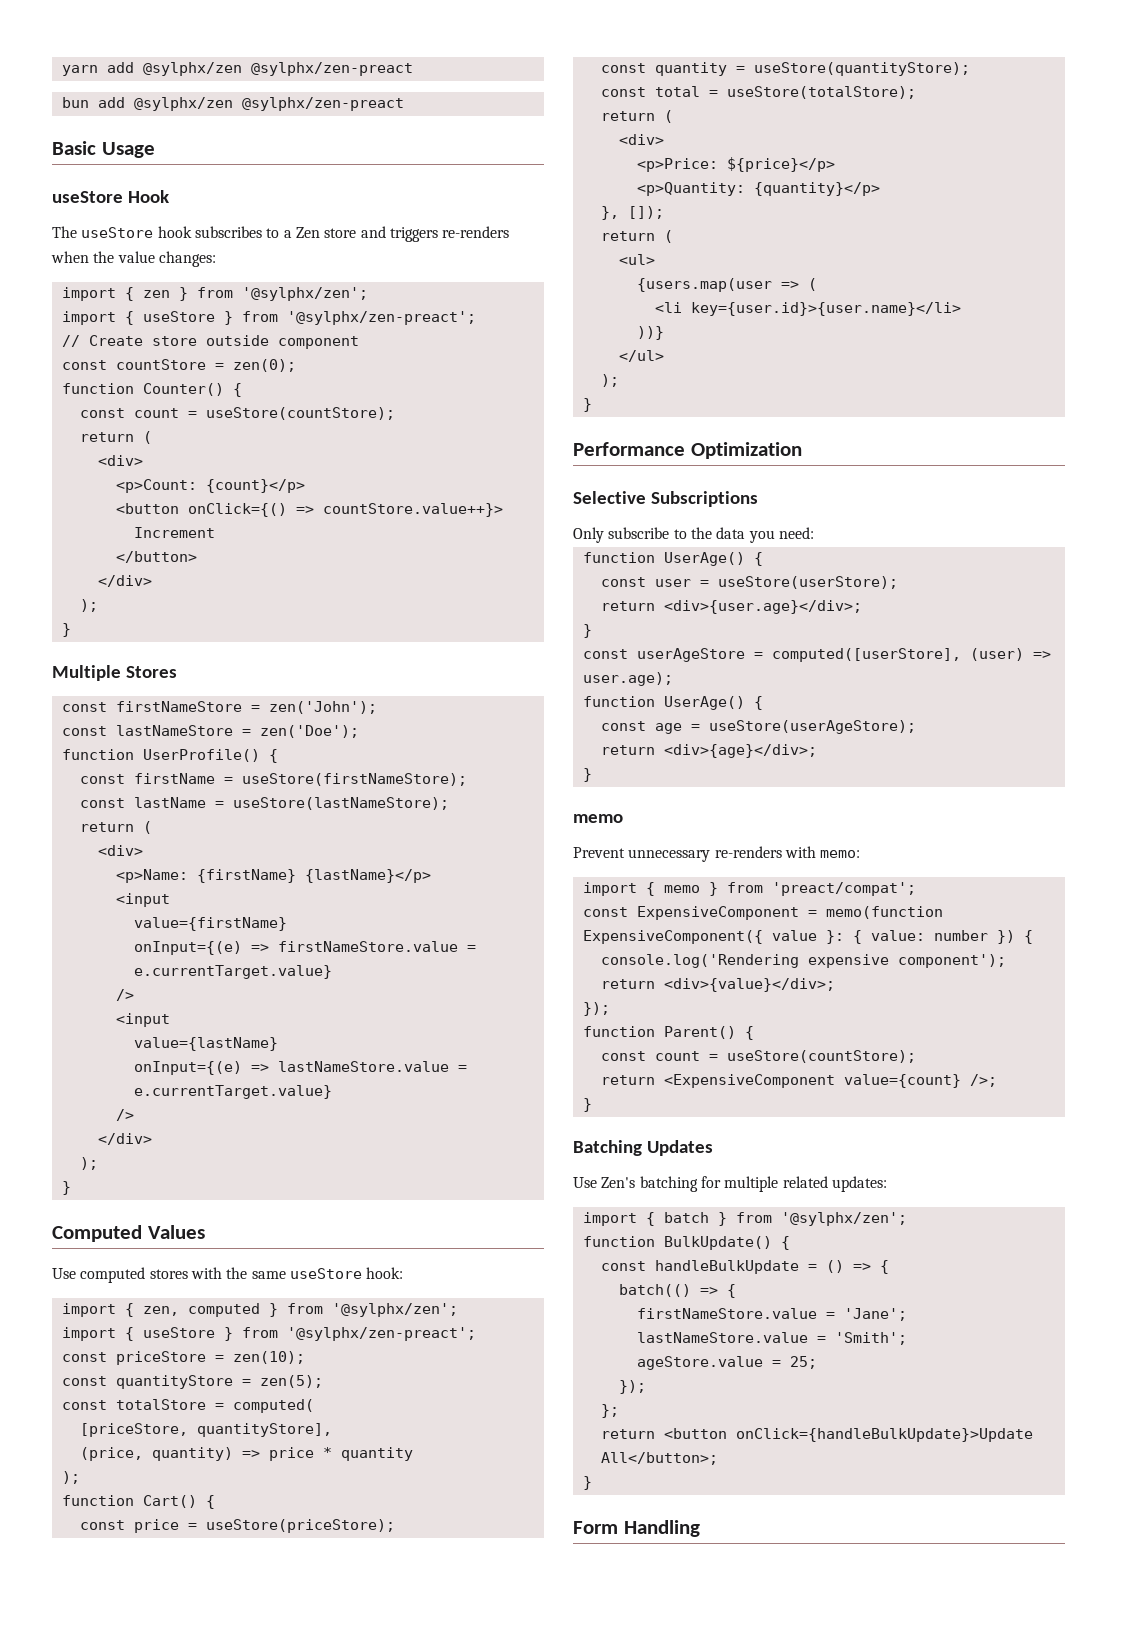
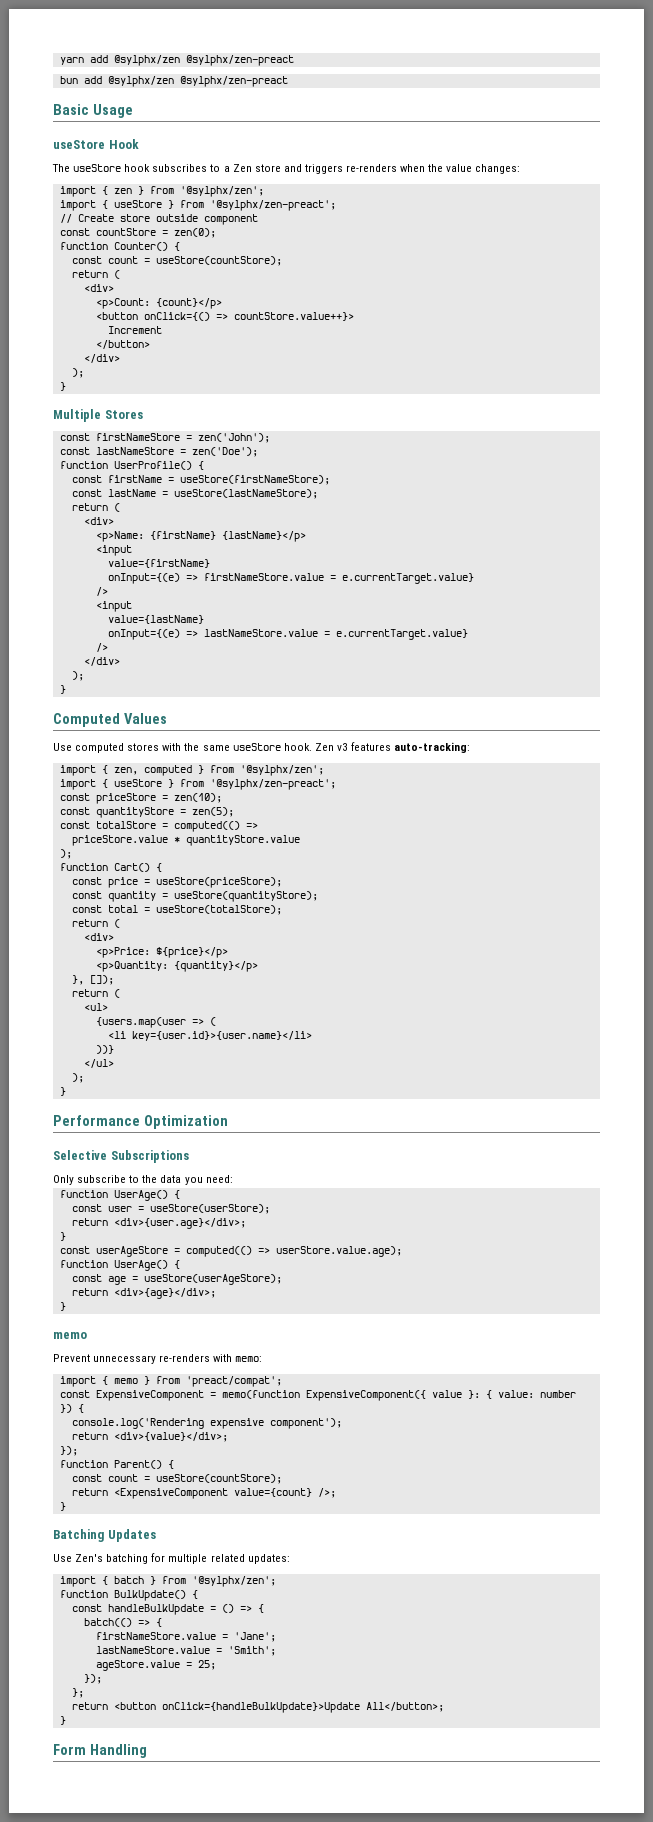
[366,1267,404,1279] hook: -> [283,742,471,753] hook. Zen v3 features auto-tracking:
[232,1399,314,1413] [79,1423,332,1437] [79,1447,413,1461] computed( // [priceStore, quantityStore], // (price, quantity) => price * quantity -> [173,821,258,832] [71,835,300,846] computed(() => // priceStore.value * quantityStore.value
[771,648,1051,662] [582,672,673,686] computed([userStore], (user) => user.age); -> [185,1246,402,1257] computed(() => userStore.value.age);

